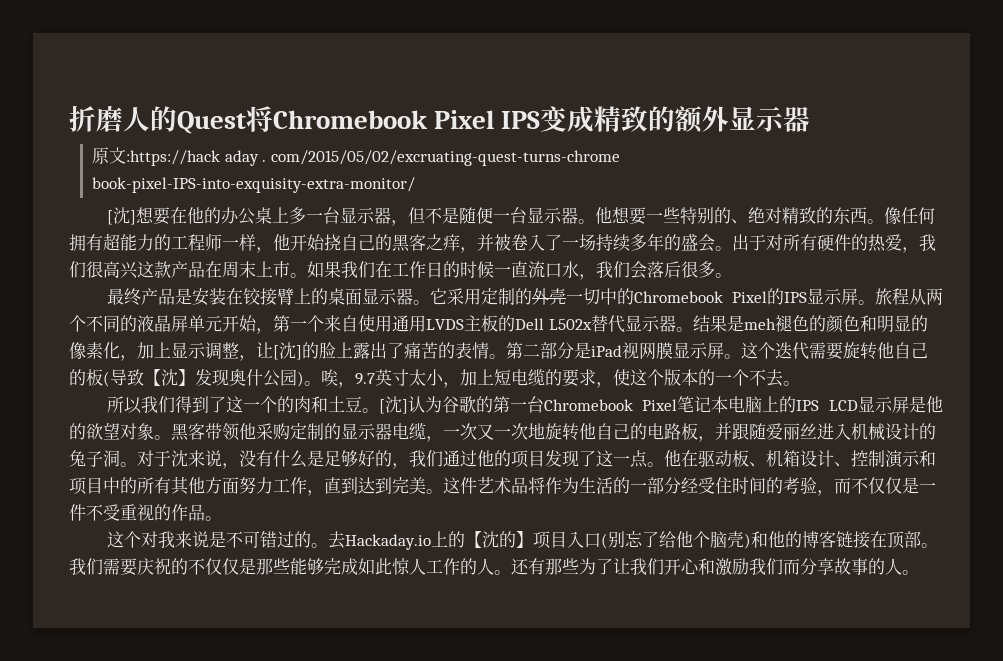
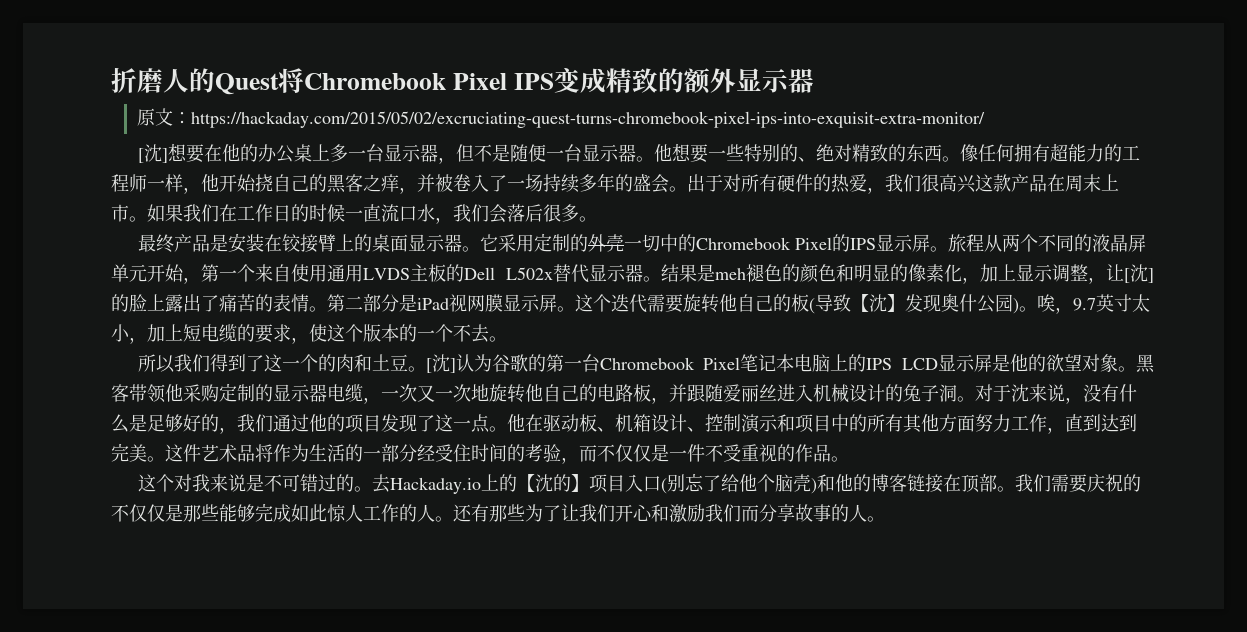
[125,150,620,166] [91,177,415,193] :https://hack aday . com/2015/05/02/excruating-quest-turns-chrome book-pixel-IPS-into-exquisity-extra-monitor/ -> [172,111,985,128] ：https://hackaday.com/2015/05/02/excruciating-quest-turns-chromebook-pixel-ips-into-exquisit-extra-monitor/

